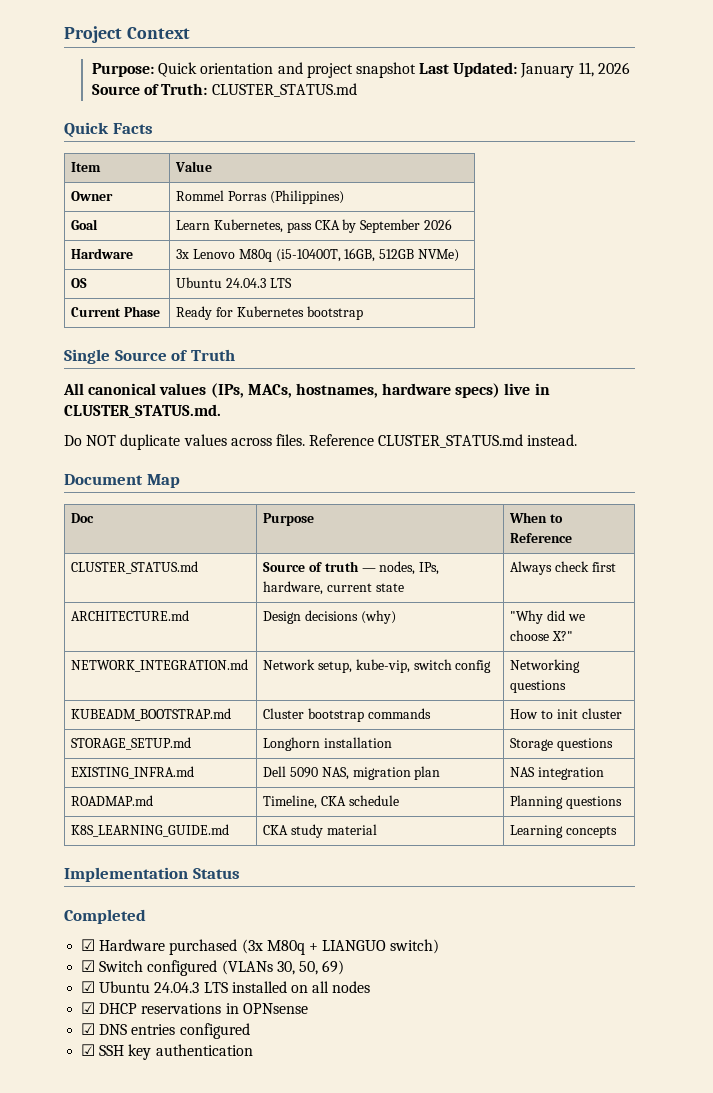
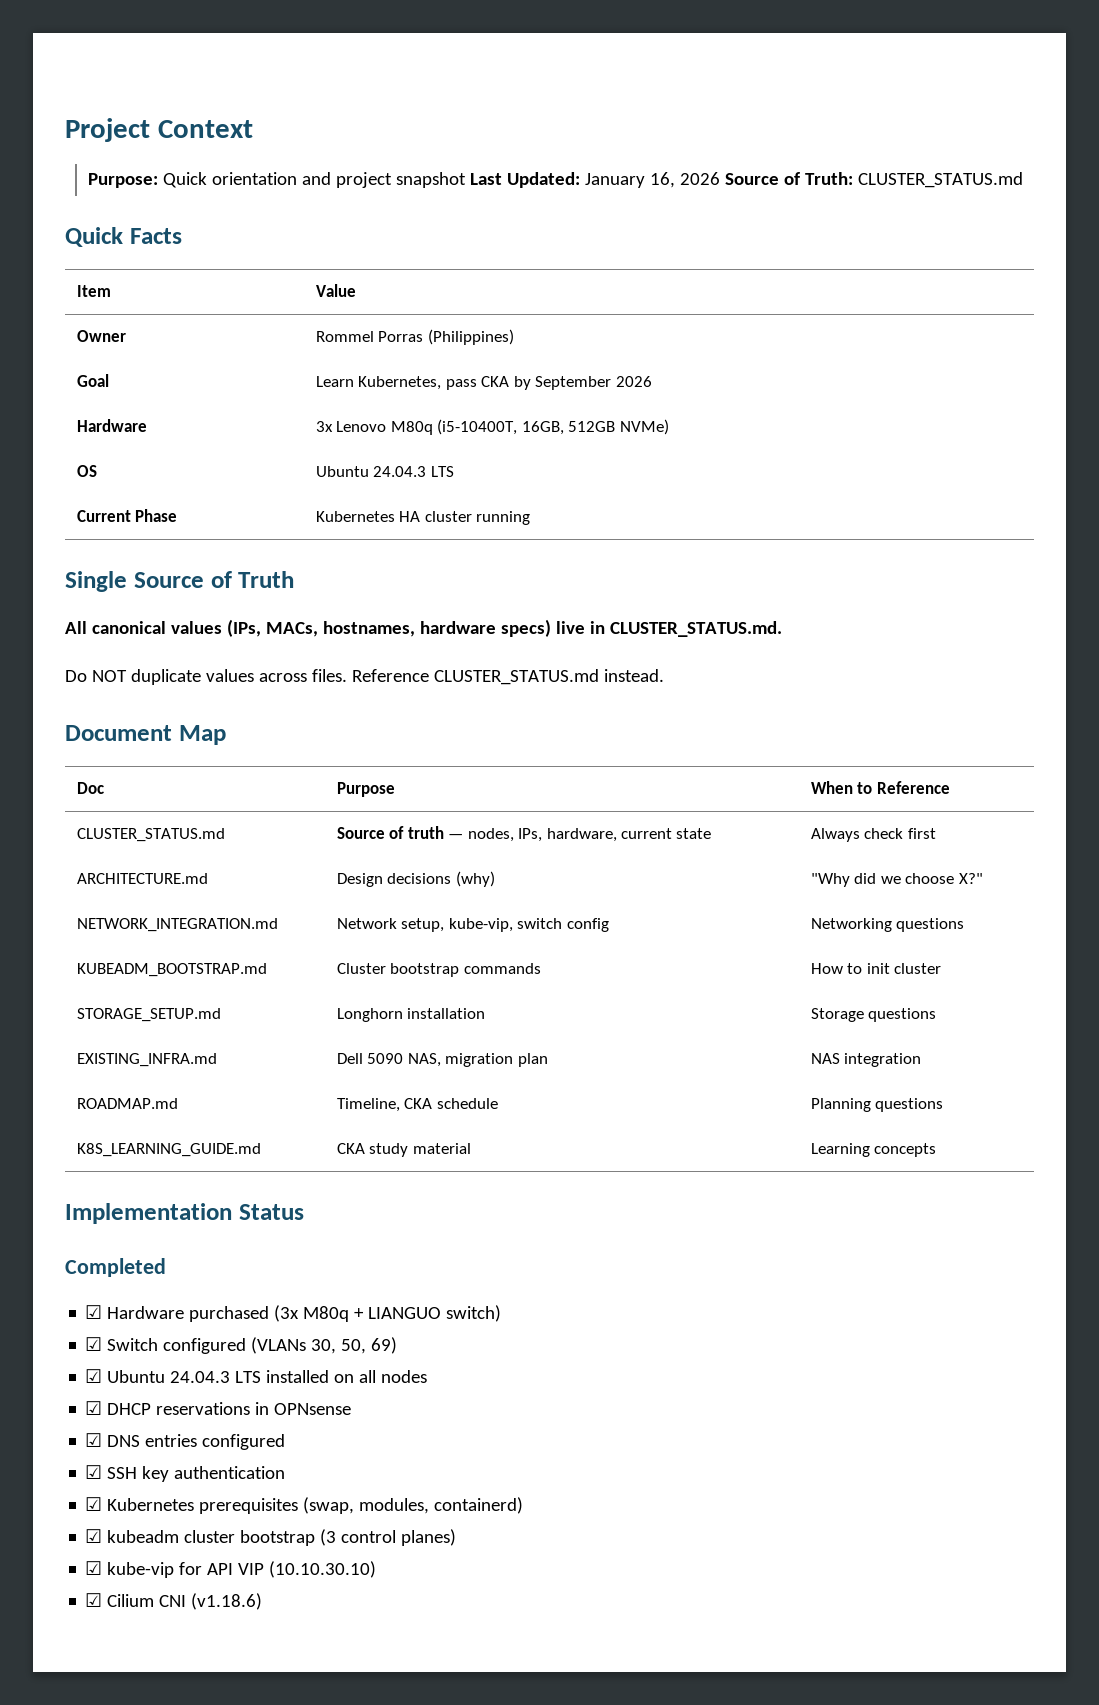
[578,62,594,77] 11, -> [649,172,675,188] 16,
[176,306,363,320] Ready for Kubernetes bootstrap -> [315,511,531,525] Kubernetes HA cluster running
(253, 1050) none -> [85,1497,524,1514] [85,1529,457,1546] [85,1561,377,1578] [85,1593,263,1610] // ☑ Kubernetes prerequisites (swap, modules, containerd) // ☑ kubeadm cluster bootstrap (3 control planes) // ☑ kube-vip for API VIP (10.10.30.10) // ☑ Cilium CNI (v1.18.6)

